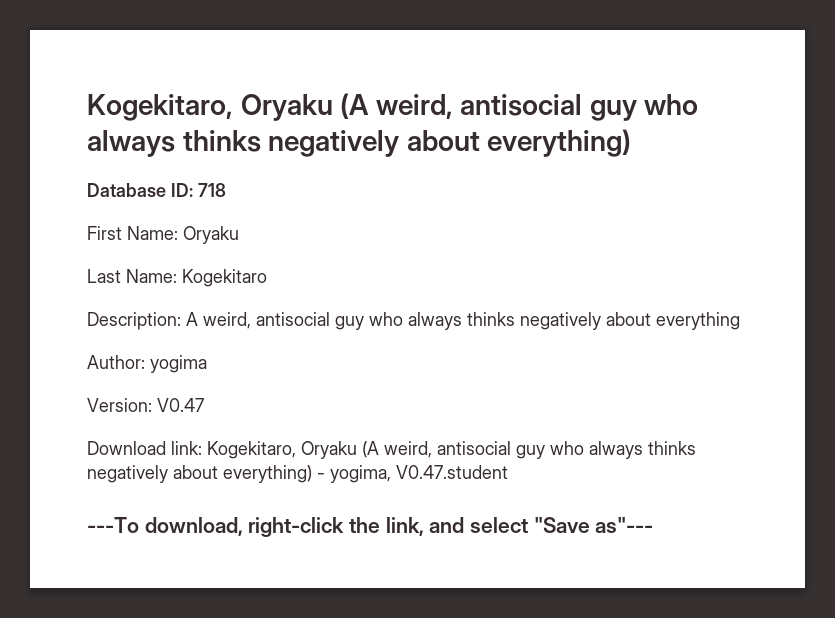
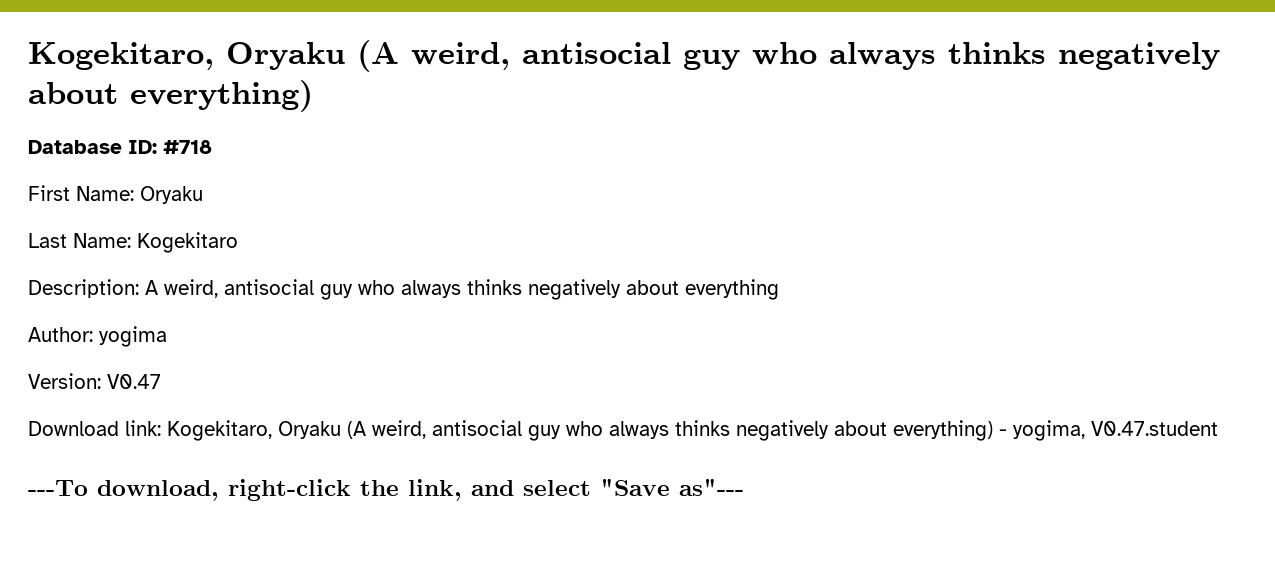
[198,183,226,197] 718 -> [163,140,212,154] #718

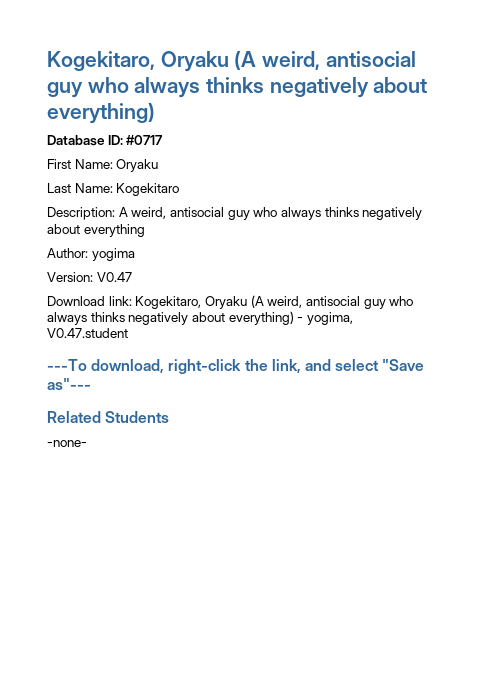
[163,140,212,154] #718 -> [126,135,163,145] #0717
(744, 487) none -> [47,411,170,423] [47,440,87,447] // Related Students // -none-

